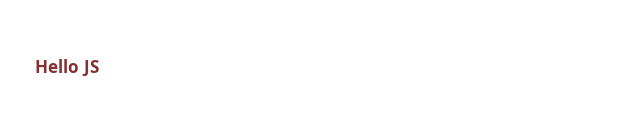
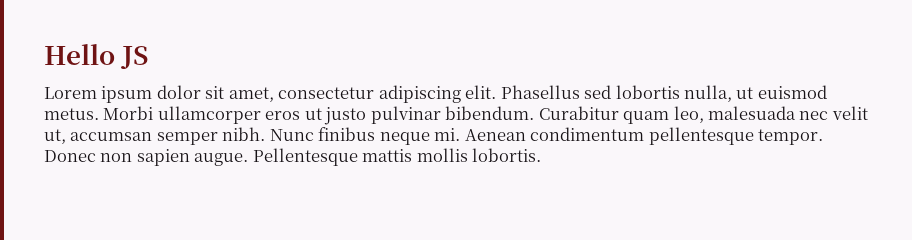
(99, 68) none -> [44,85,827,103] [44,106,868,125] [44,127,824,145] [44,148,542,166] // Lorem ipsum dolor sit amet, consectetur adipiscing elit. Phasellus sed lobortis nulla, ut euismod metus. Morbi ullamcorper eros ut justo pulvinar bibendum. Curabitur quam leo, malesuada nec velit ut, accumsan semper nibh. Nunc finibus neque mi. Aenean condimentum pellentesque tempor. Donec non sapien augue. Pellentesque mattis mollis lobortis.

